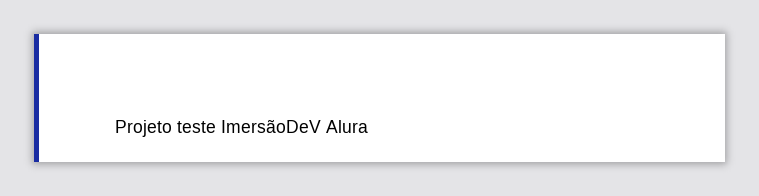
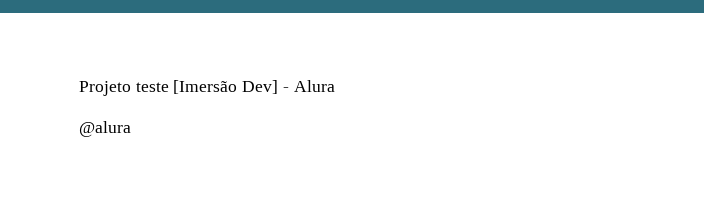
[221,119,321,133] ImersãoDeV -> [173,80,289,94] [Imersão Dev] -
(368, 126) none -> [79,121,131,137] // @alura

